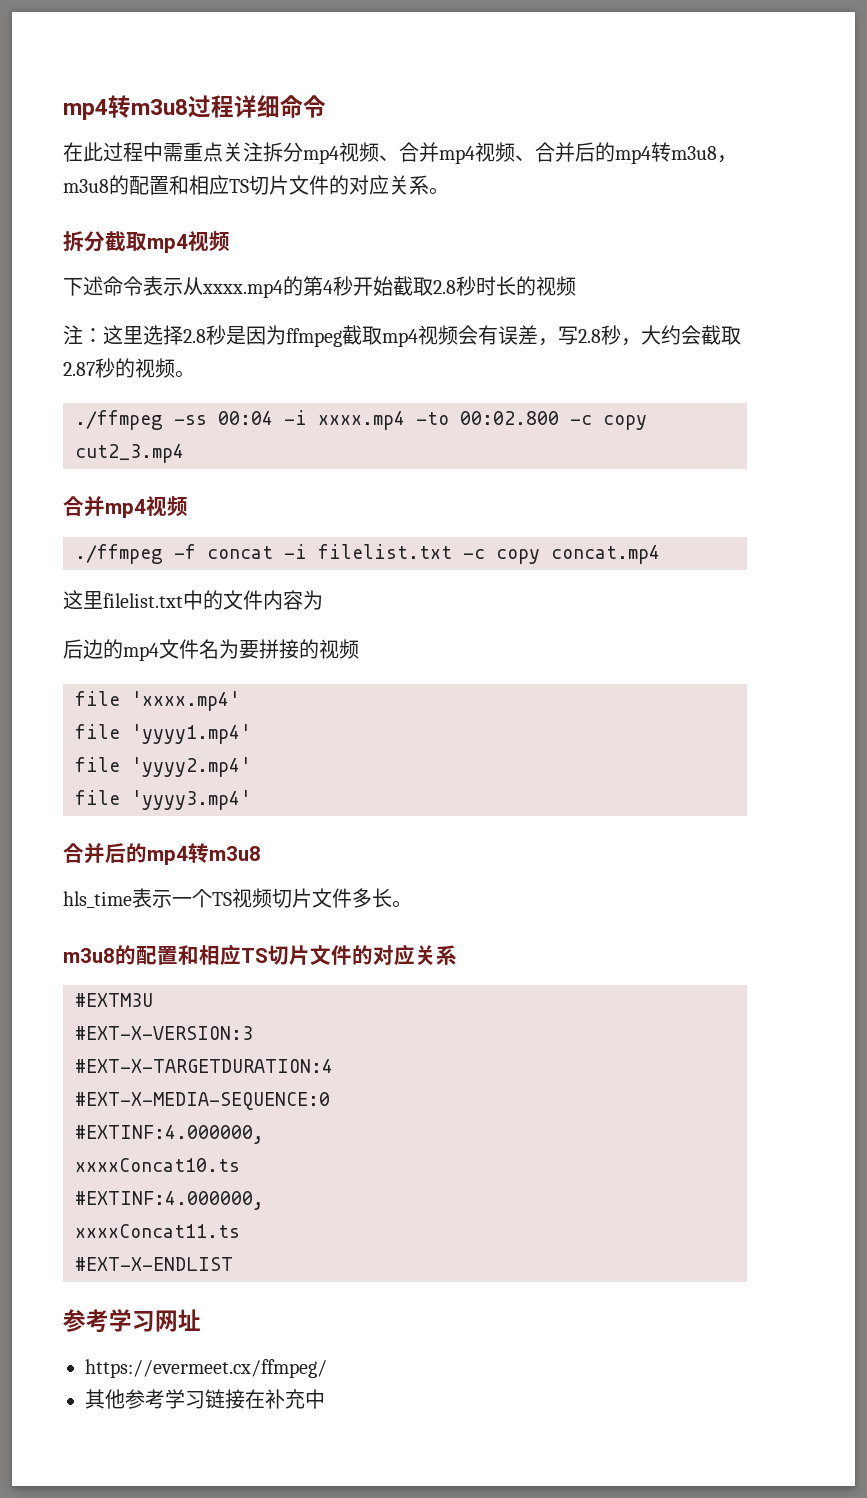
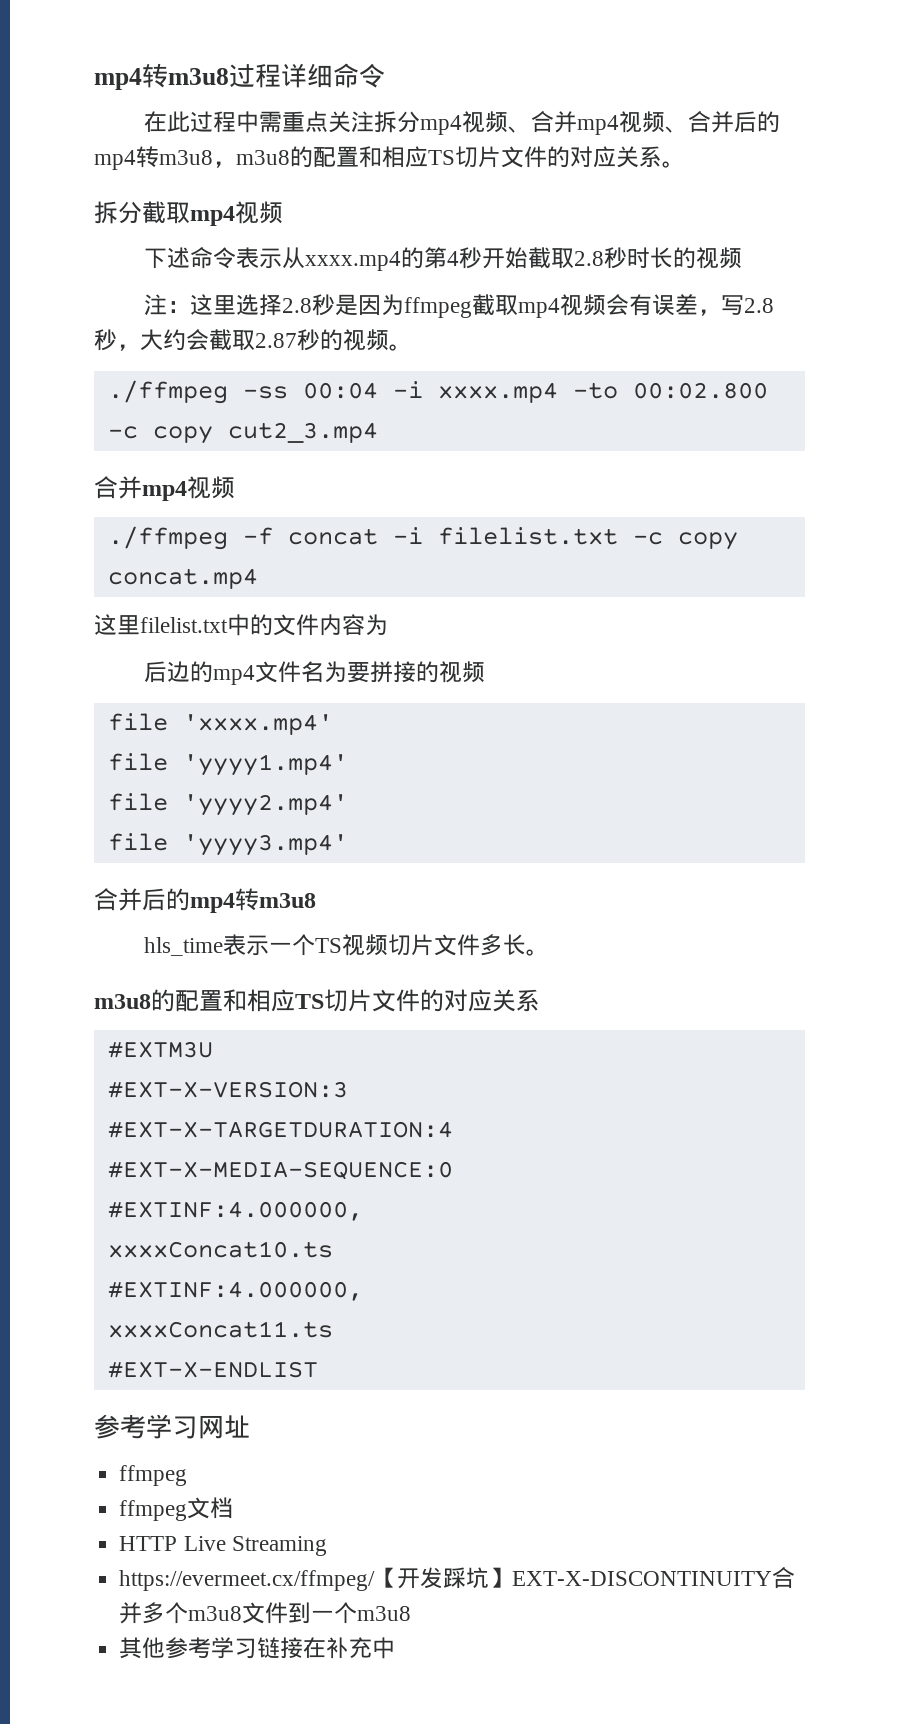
[85,1359,327,1378] https://evermeet.cx/ffmpeg/ -> [119,1465,188,1486] [119,1497,234,1521] [119,1536,327,1556] [119,1567,796,1591] [119,1602,412,1624] ffmpeg // ffmpeg文档 // HTTP Live Streaming // https://evermeet.cx/ffmpeg/【开发踩坑】EXT-X-DISCONTINUITY合并多个m3u8文件到一个m3u8

